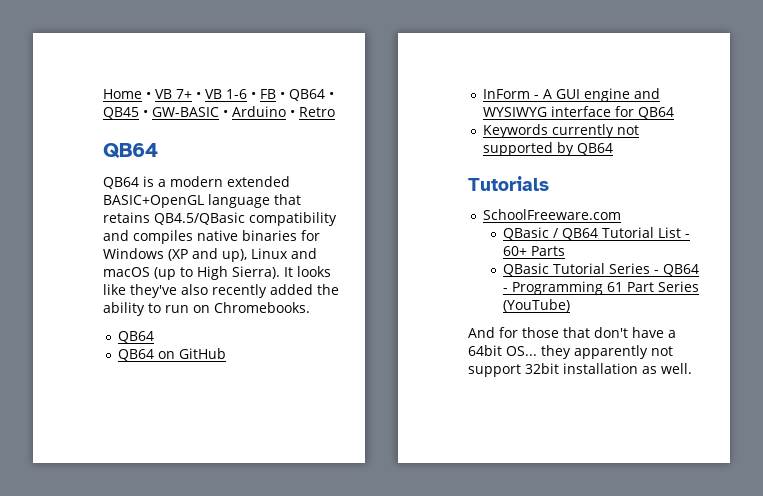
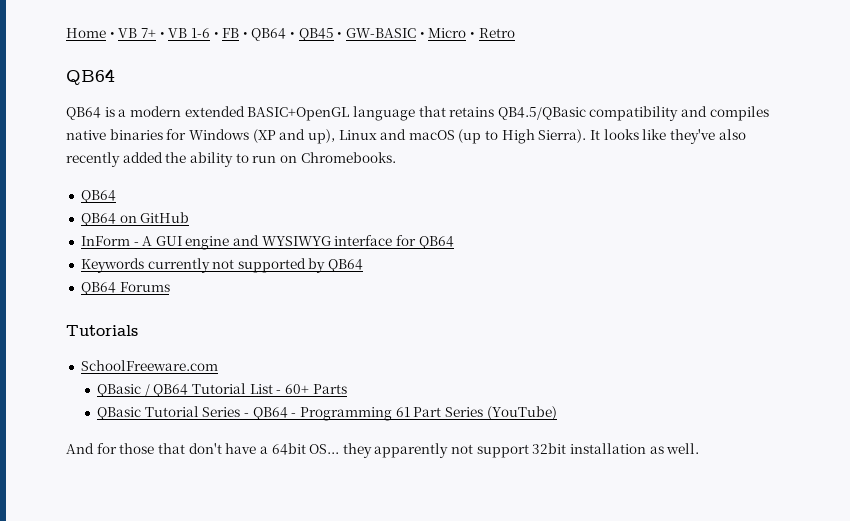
[232,106,286,117] Arduino -> [428,28,467,38] Micro
(614, 149) none -> [80,282,170,295] // QB64 Forums

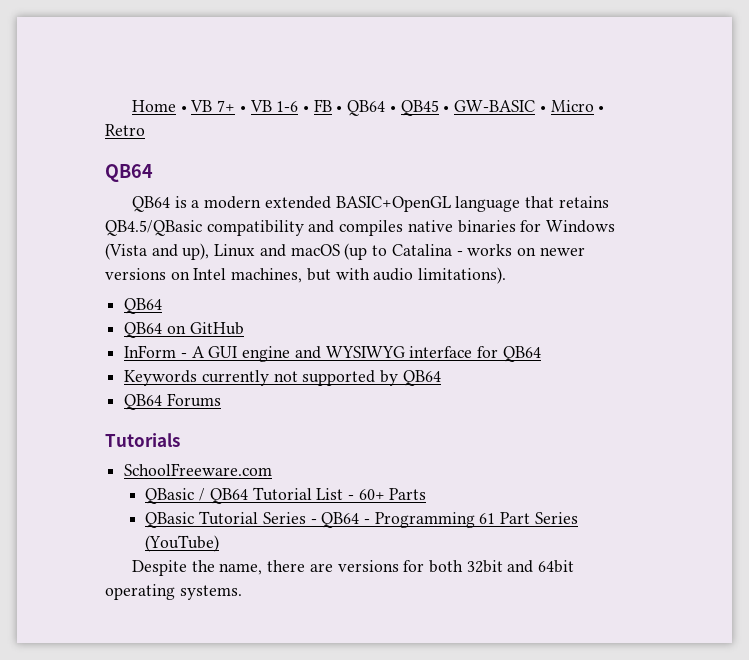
[252,129,276,143] (XP -> [105,243,147,260] (Vista
[501,129,746,144] [66,152,396,167] High Sierra). It looks like they've also recently added the ability to run on Chromebooks. -> [391,244,585,256] [105,267,507,284] Catalina - works on newer versions on Intel machines, but with audio limitations).
[66,443,700,458] And for those that don't have a 64bit OS... they apparently not support 32bit installation as well. -> [131,560,575,576] [105,584,242,600] Despite the name, there are versions for both 32bit and 64bit operating systems.

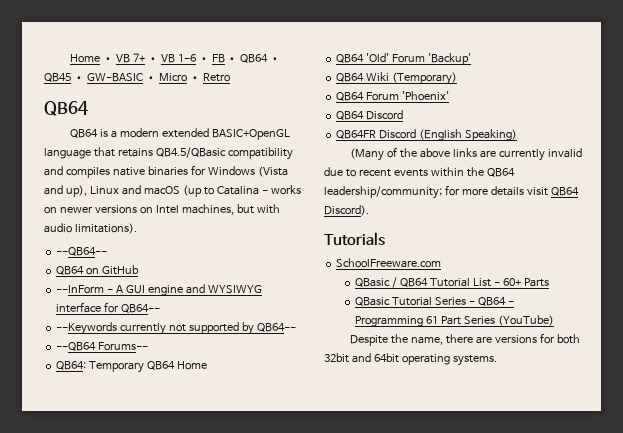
[124,298,163,314] QB64 -> [56,247,108,256] --QB64--
[124,345,177,358] InForm -> [56,285,105,294] --InForm
[502,346,541,362] [124,370,198,386] QB64 // Keywords -> [121,304,161,313] [56,322,118,335] QB64-- // --Keywords
[402,370,441,386] [124,393,221,410] QB64 // QB64 Forums -> [256,323,296,332] [56,342,149,351] [56,361,208,373] [336,53,472,65] [336,72,458,85] [336,91,450,101] [336,110,404,120] [336,129,518,141] [349,147,582,161] [324,167,515,177] [324,185,579,199] [324,205,369,216] QB64-- // --QB64 Forums-- // QB64: Temporary QB64 Home // QB64 'Old' Forum 'Backup' // QB64 Wiki (Temporary) // QB64 Forum 'Phoenix' // QB64 Discord // QB64FR Discord (English Speaking) // (Many of the above links are currently invalid due to recent events within the QB64 leadership/community; for more details visit QB64 Discord).

